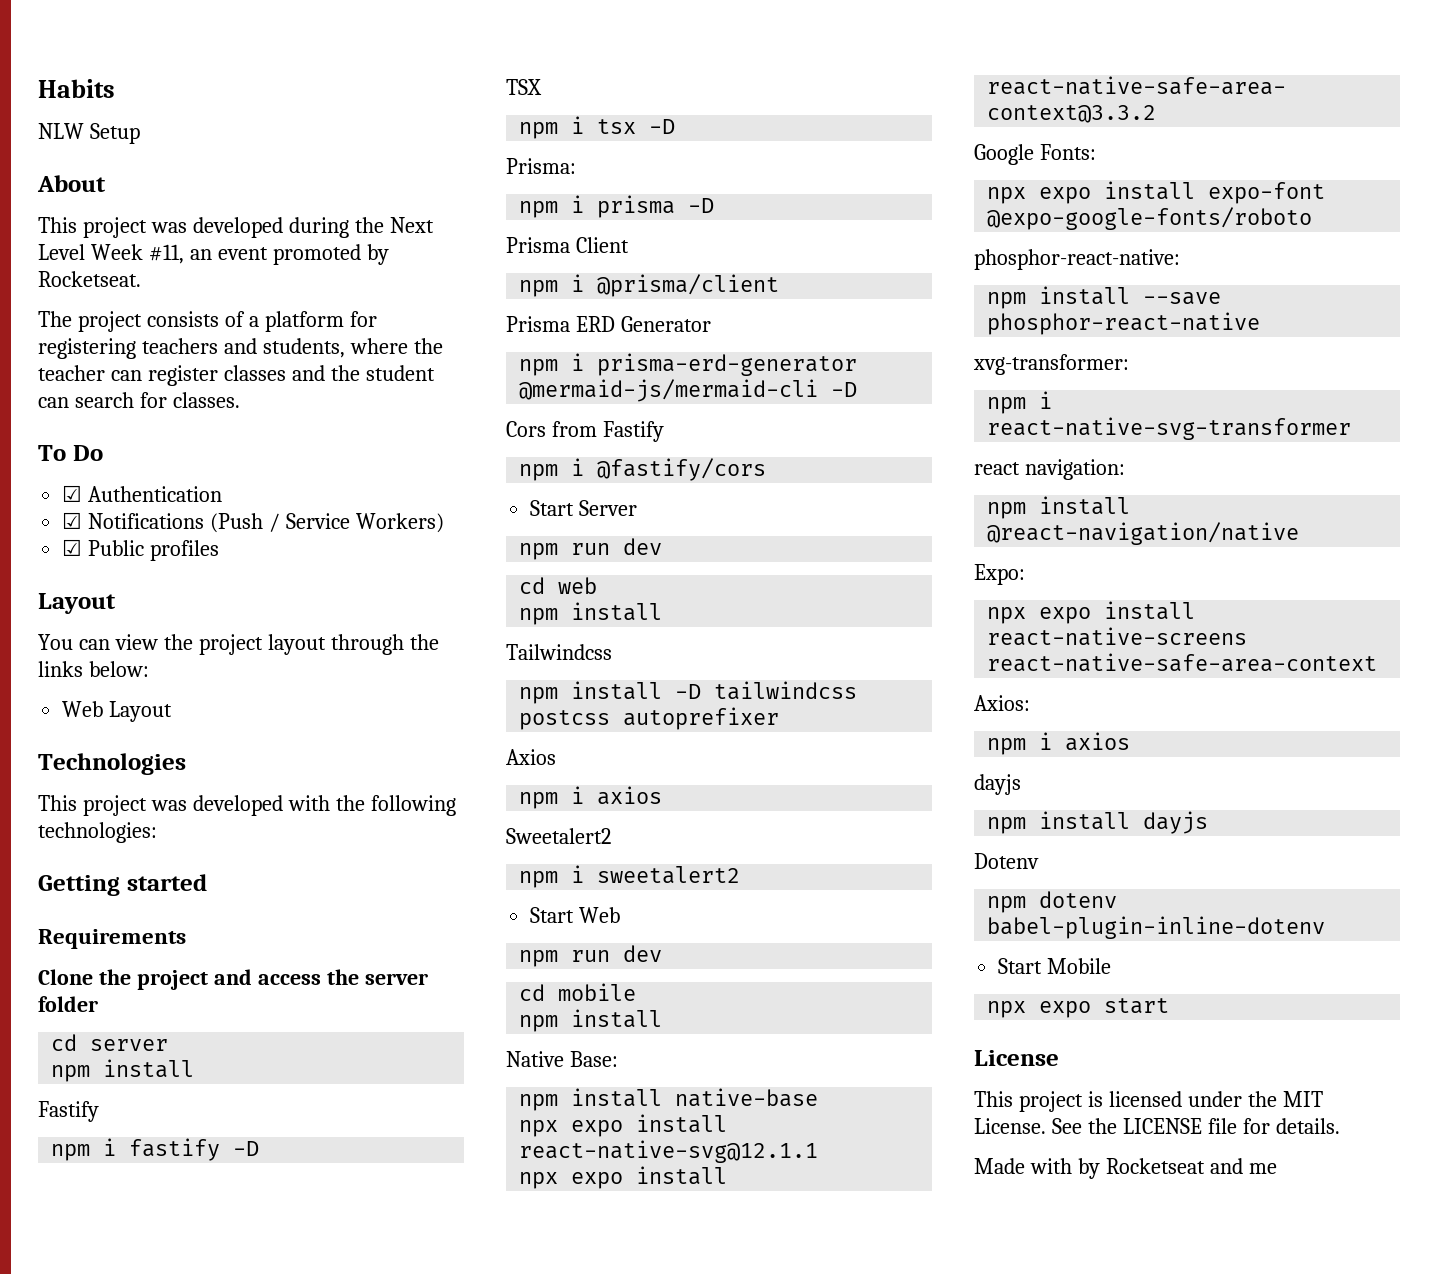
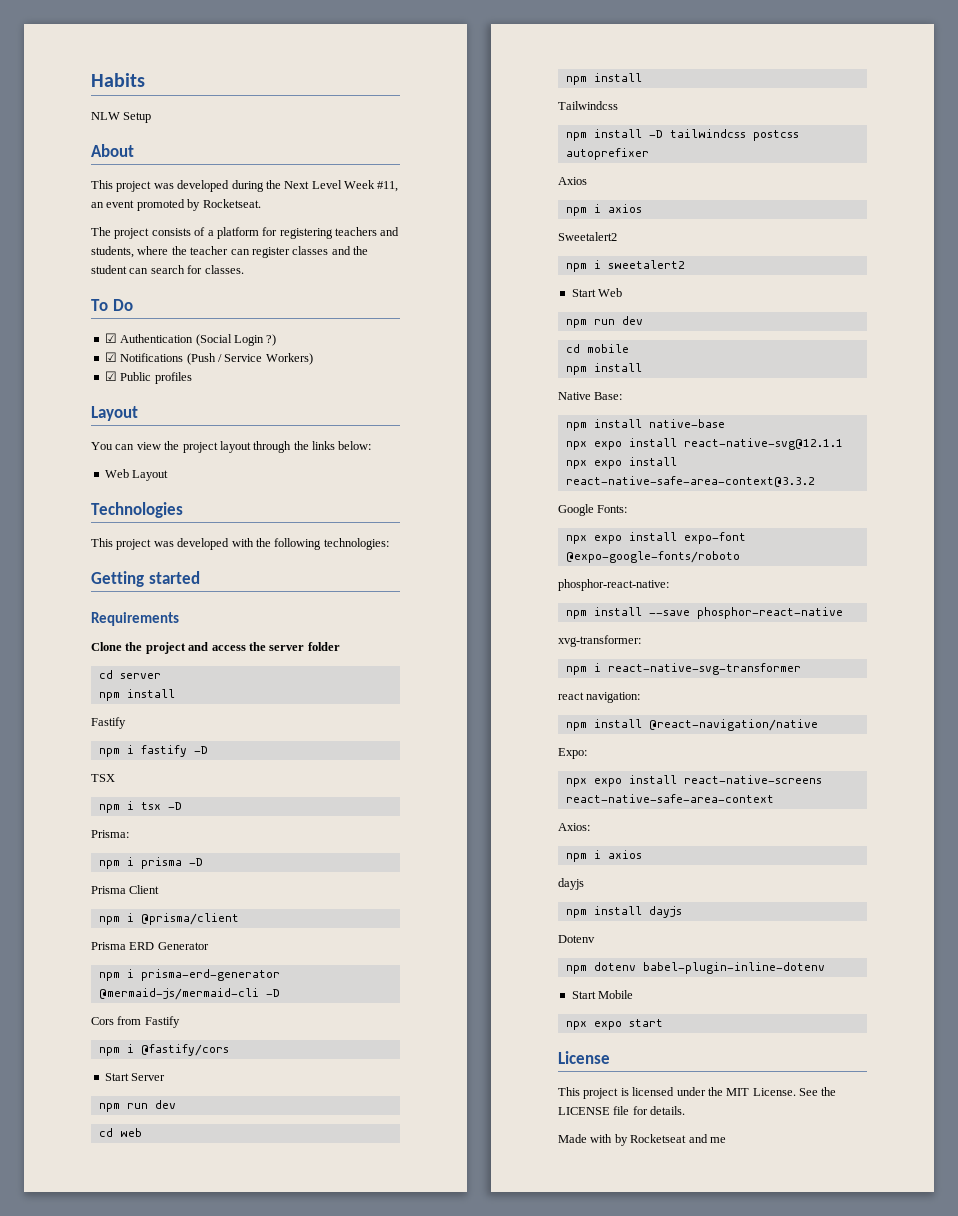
(223, 494) none -> [195,334,277,346] (Social Login ?)

